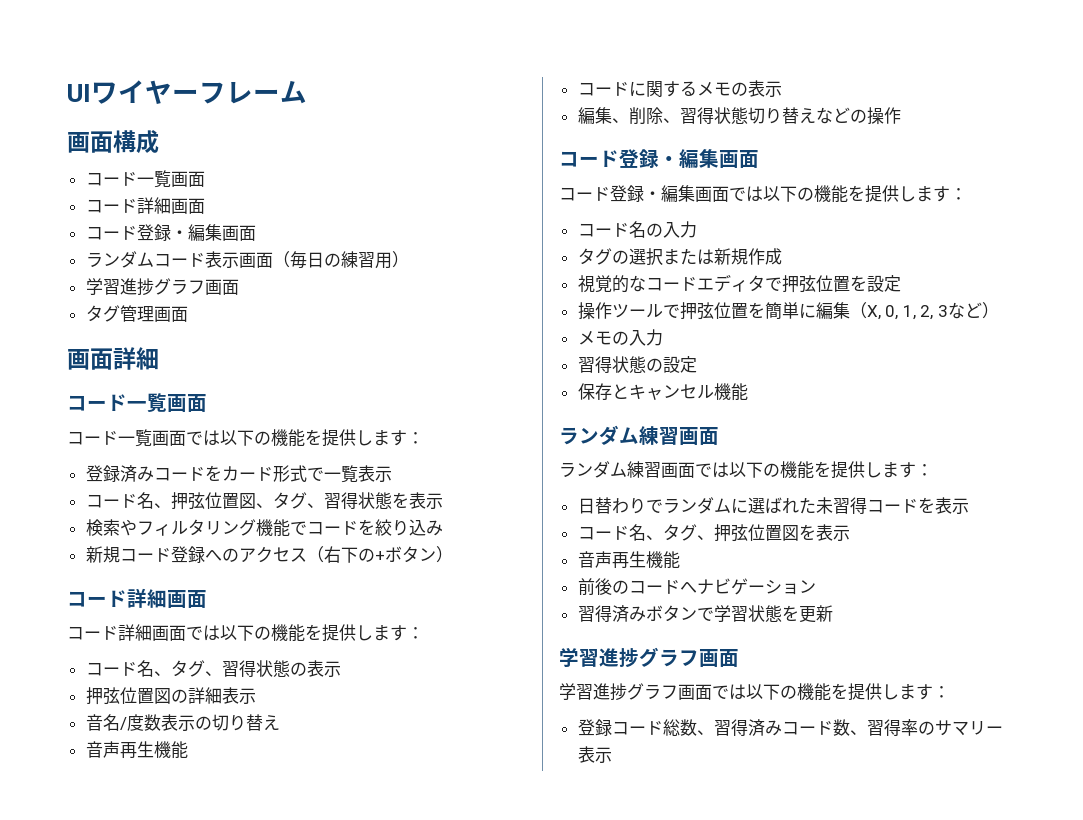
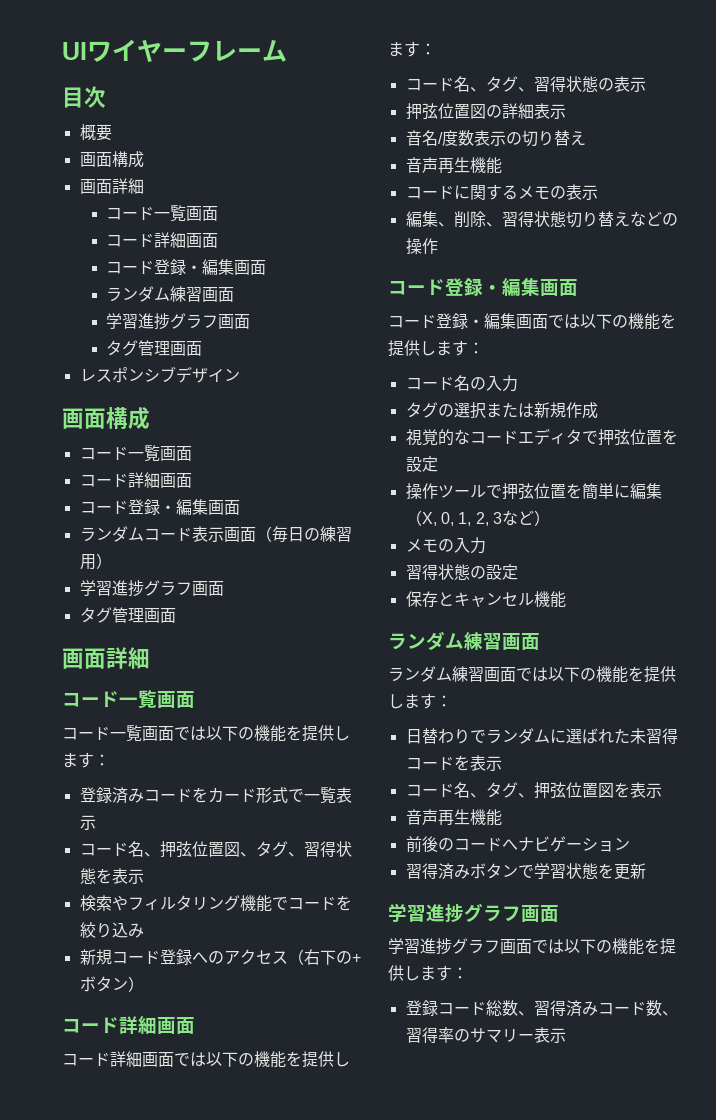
(307, 92) none -> [62,86,106,108] [79,124,112,141] [79,151,144,168] [79,178,144,194] [106,205,219,222] [106,232,219,248] [106,259,267,275] [106,286,235,302] [106,313,251,330] [106,340,203,356] [79,366,240,383] // 目次 // 概要 // 画面構成 // 画面詳細 // コード一覧画面 // コード詳細画面 // コード登録・編集画面 // ランダム練習画面 // 学習進捗グラフ画面 // タグ管理画面 // レスポンシブデザイン

